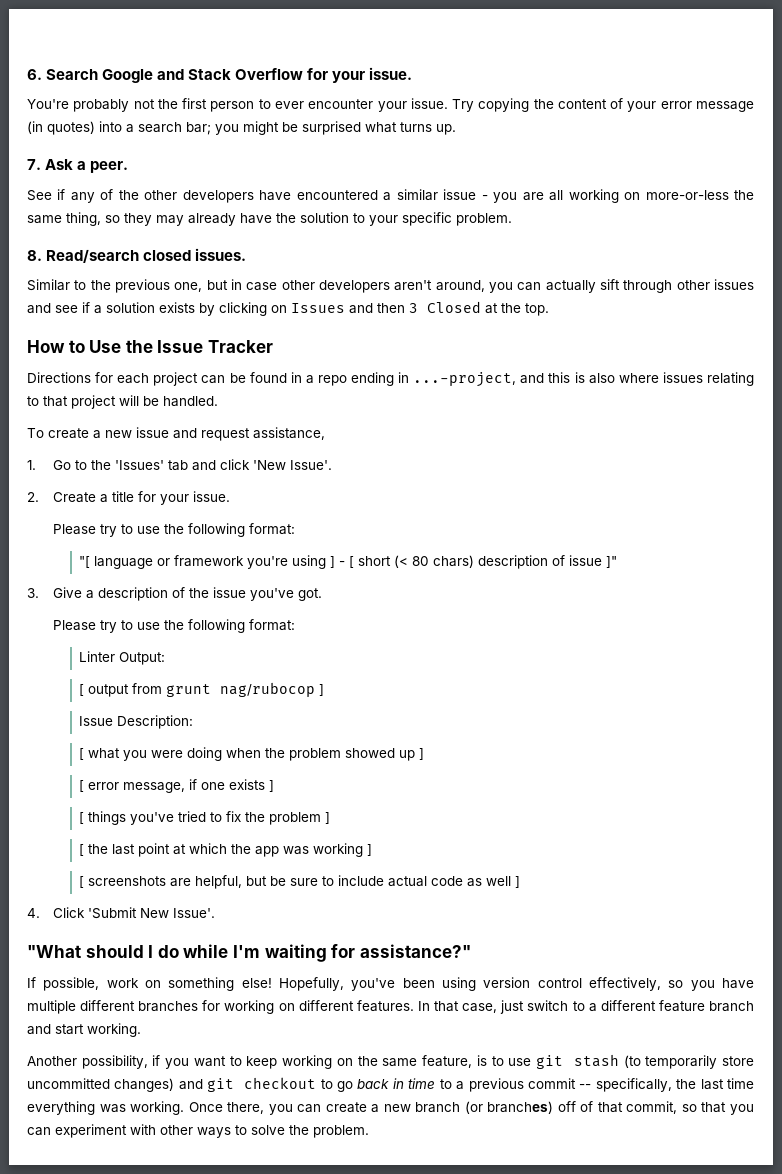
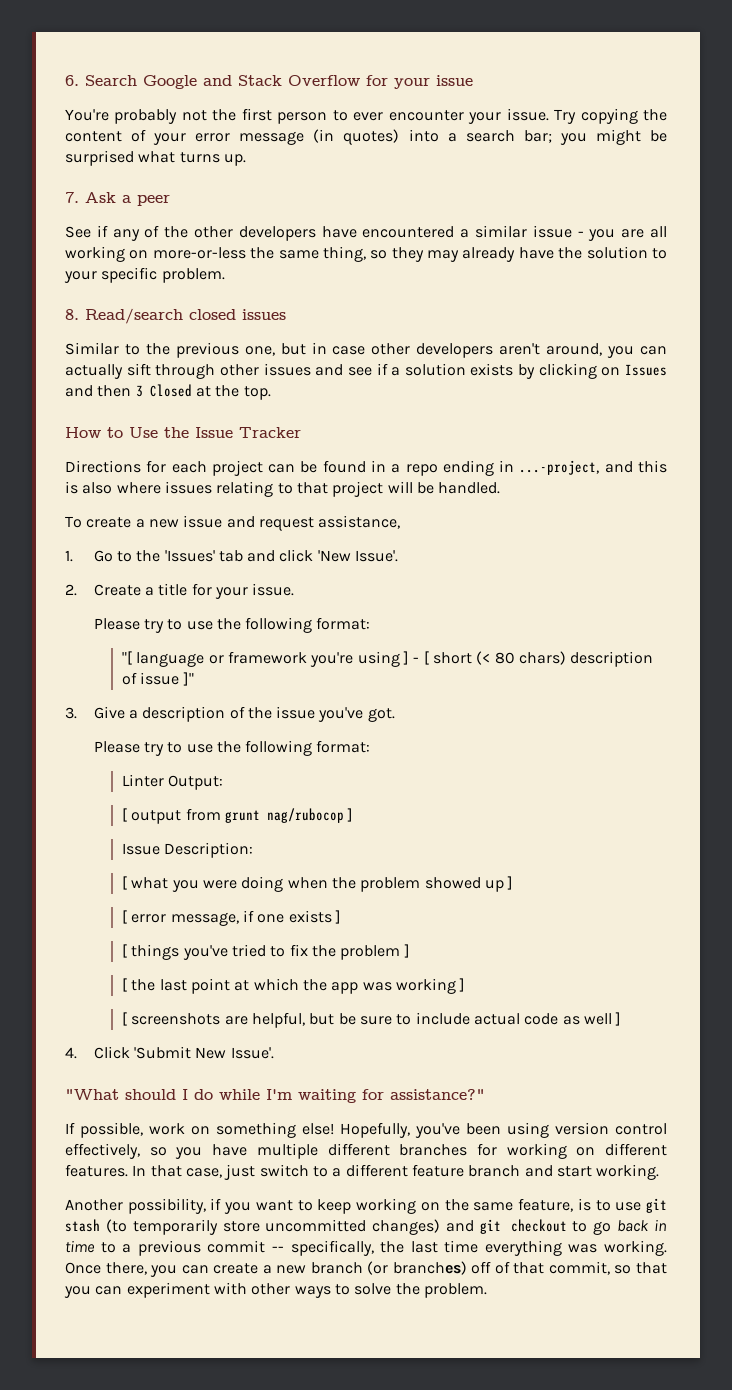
[369,67,413,80] issue. -> [436,75,473,86] issue
[90,161,129,173] peer. -> [137,195,170,206] peer
[195,248,247,261] issues. -> [242,309,286,320] issues

